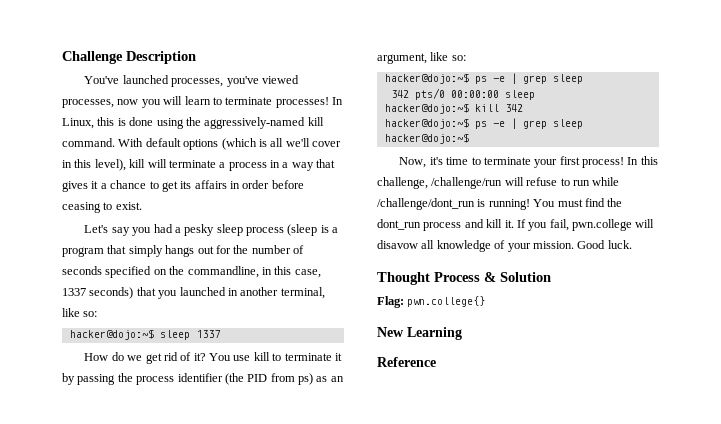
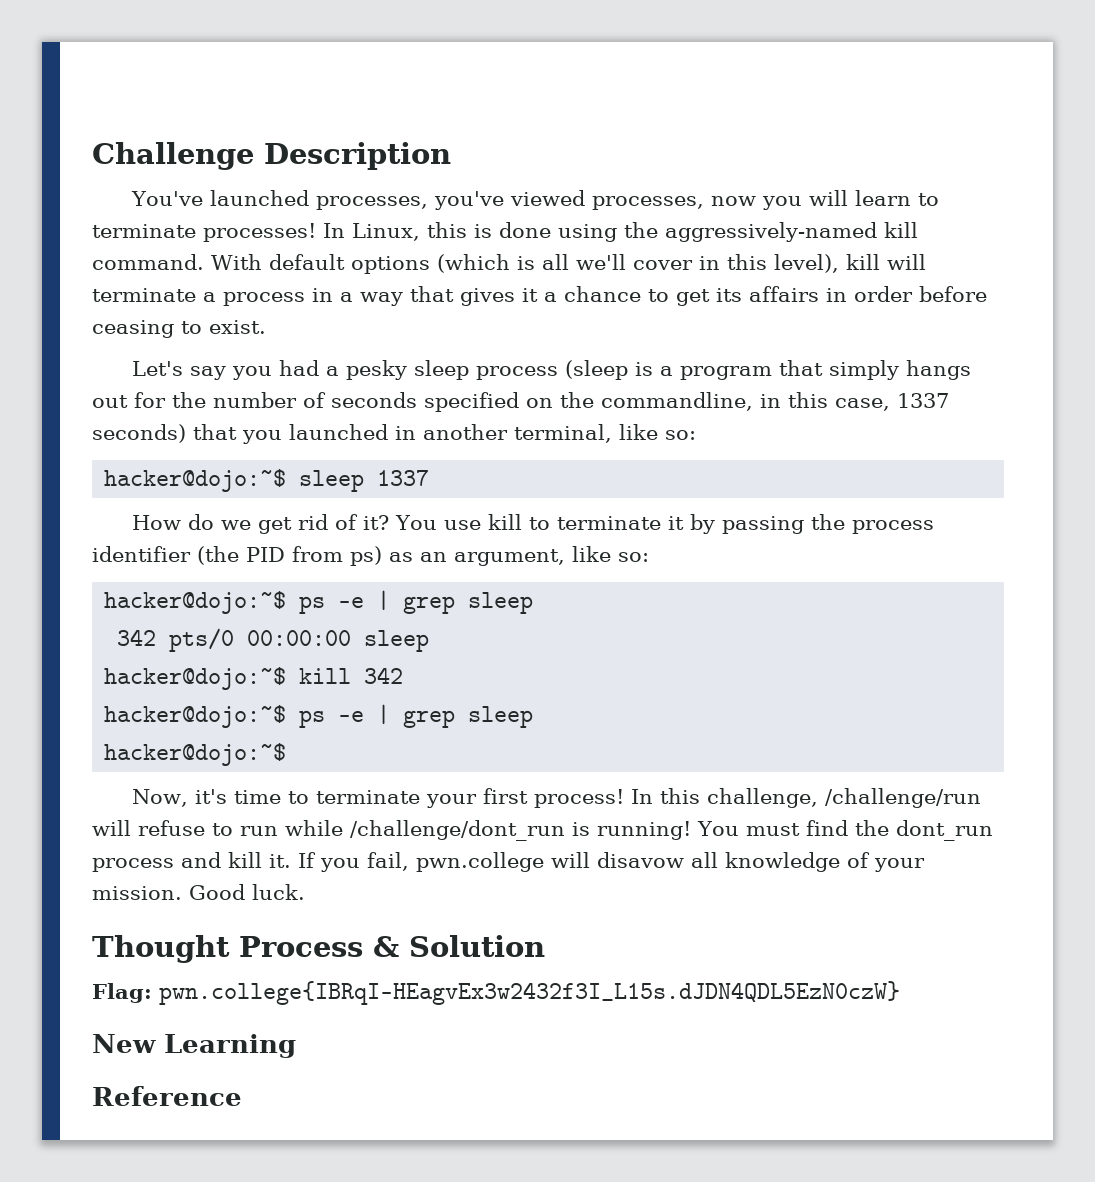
[407,296,486,307] pwn.college{} -> [159,981,900,1005] pwn.college{IBRqI-HEagvEx3w2432f3I_L15s.dJDN4QDL5EzN0czW}

